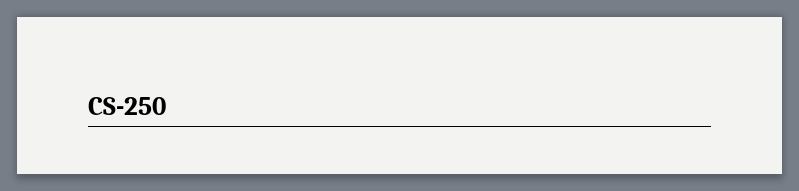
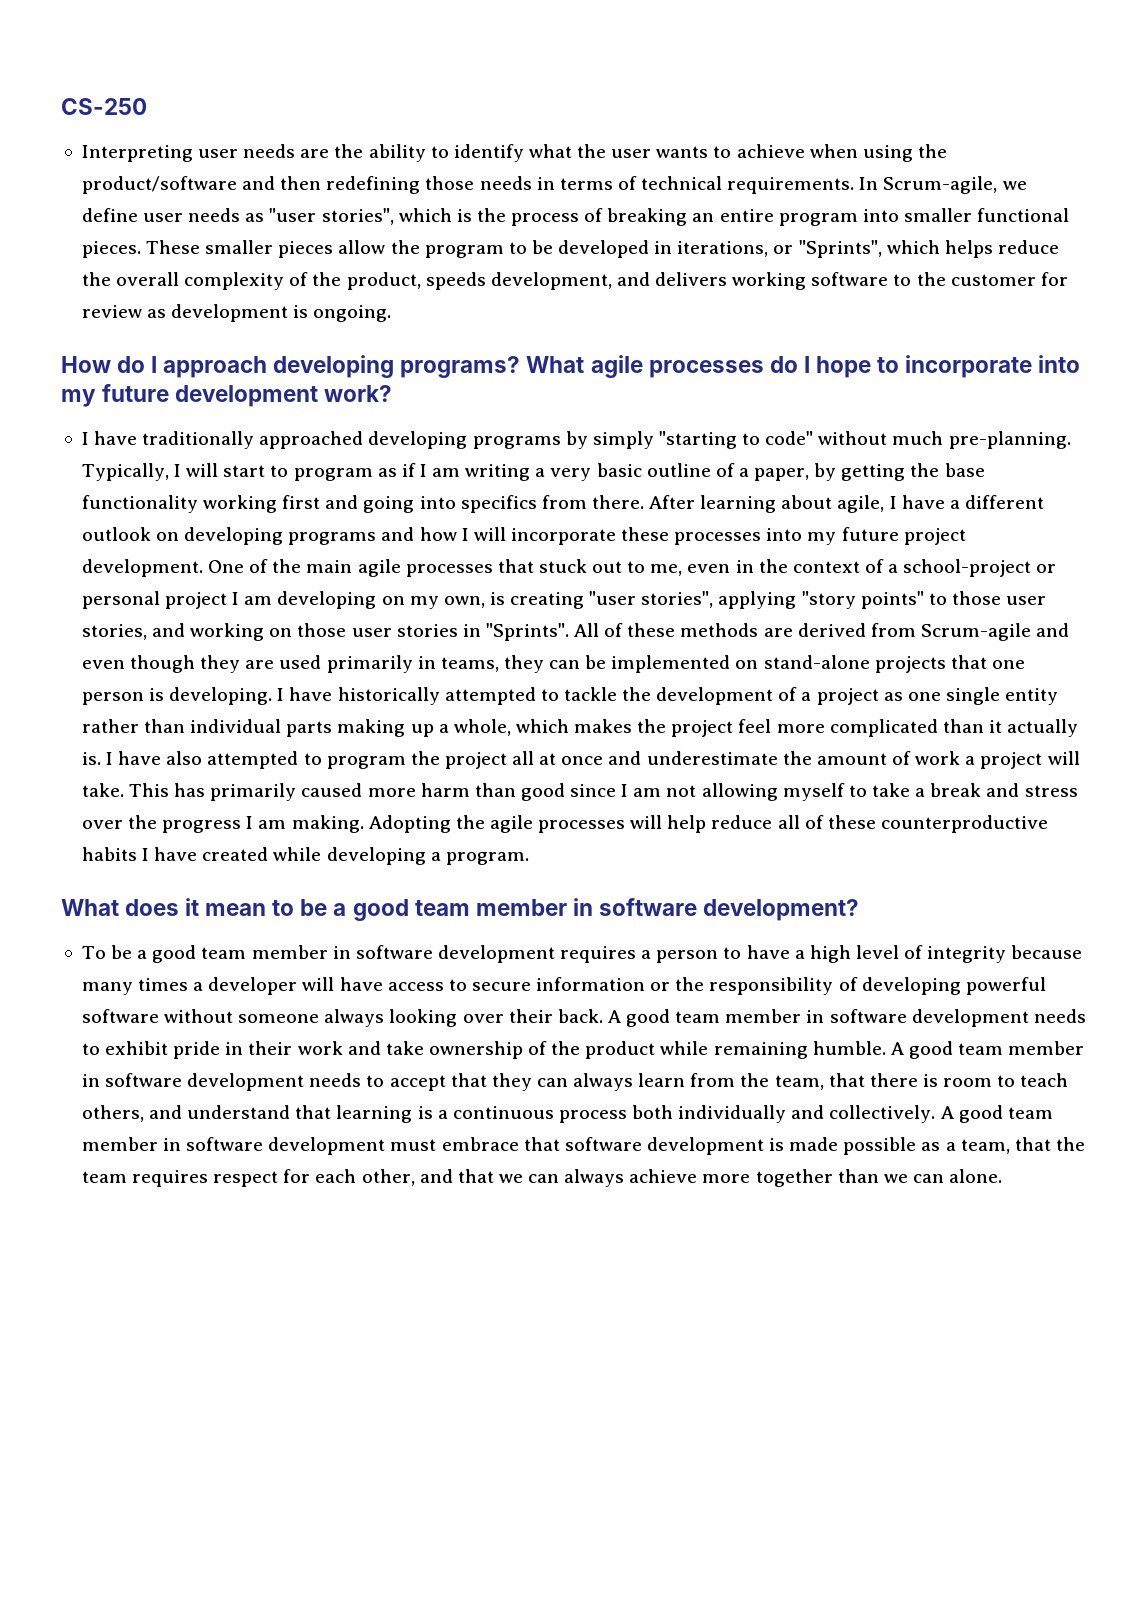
(166, 106) none -> [81,144,947,162] [81,176,1027,194] [81,208,1070,226] [81,240,1059,258] [81,272,1068,290] [81,304,392,322] [61,355,1081,378] [61,384,393,407] [81,431,1071,449] [81,463,985,481] [81,495,1044,513] [81,527,966,545] [81,559,1057,577] [81,591,1047,609] [81,623,1070,641] [81,655,1025,673] [81,687,1059,705] [81,719,1079,737] [81,751,1080,769] [81,783,1078,801] [81,815,1048,833] [81,847,529,865] [61,898,859,921] [81,945,1083,963] [81,977,1046,995] [81,1009,1086,1027] [81,1041,1085,1059] [81,1073,1069,1091] [81,1105,1053,1123] [81,1137,1085,1155] [81,1169,1003,1187] // Interpreting user needs are the ability to identify what the user wants to achieve when using the product/software and then redefining those needs in terms of technical requirements. In Scrum-agile, we define user needs as "user stories", which is the process of breaking an entire program into smaller functional pieces. These smaller pieces allow the program to be developed in iterations, or "Sprints", which helps reduce the overall complexity of the product, speeds development, and delivers working software to the customer for review as development is ongoing. // How do I approach developing programs? What agile processes do I hope to incorporate into my future development work? // I have traditionally approached developing programs by simply "starting to code" without much pre-planning. Typically, I will start to program as if I am writing a very basic outline of a paper, by getting the base functionality working first and going into specifics from there. After learning about agile, I have a different outlook on developing programs and how I will incorporate these processes into my future project development. One of the main agile processes that stuck out to me, even in the context of a school-project or personal project I am developing on my own, is creating "user stories", applying "story points" to those user stories, and working on those user stories in "Sprints". All of these methods are derived from Scrum-agile and even though they are used primarily in teams, they can be implemented on stand-alone projects that one person is developing. I have historically attempted to tackle the development of a project as one single entity rather than individual parts making up a whole, which makes the project feel more complicated than it actually is. I have also attempted to program the project all at once and underestimate the amount of work a project will take. This has primarily caused more harm than good since I am not allowing myself to take a break and stress over the progress I am making. Adopting the agile processes will help reduce all of these counterproductive habits I have created while developing a program. // What does it mean to be a good team member in software development? // To be a good team member in software development requires a person to have a high level of integrity because many times a developer will have access to secure information or the responsibility of developing powerful software without someone always looking over their back. A good team member in software development needs to exhibit pride in their work and take ownership of the product while remaining humble. A good team member in software development needs to accept that they can always learn from the team, that there is room to teach others, and understand that learning is a continuous process both individually and collectively. A good team member in software development must embrace that software development is made possible as a team, that the team requires respect for each other, and that we can always achieve more together than we can alone.

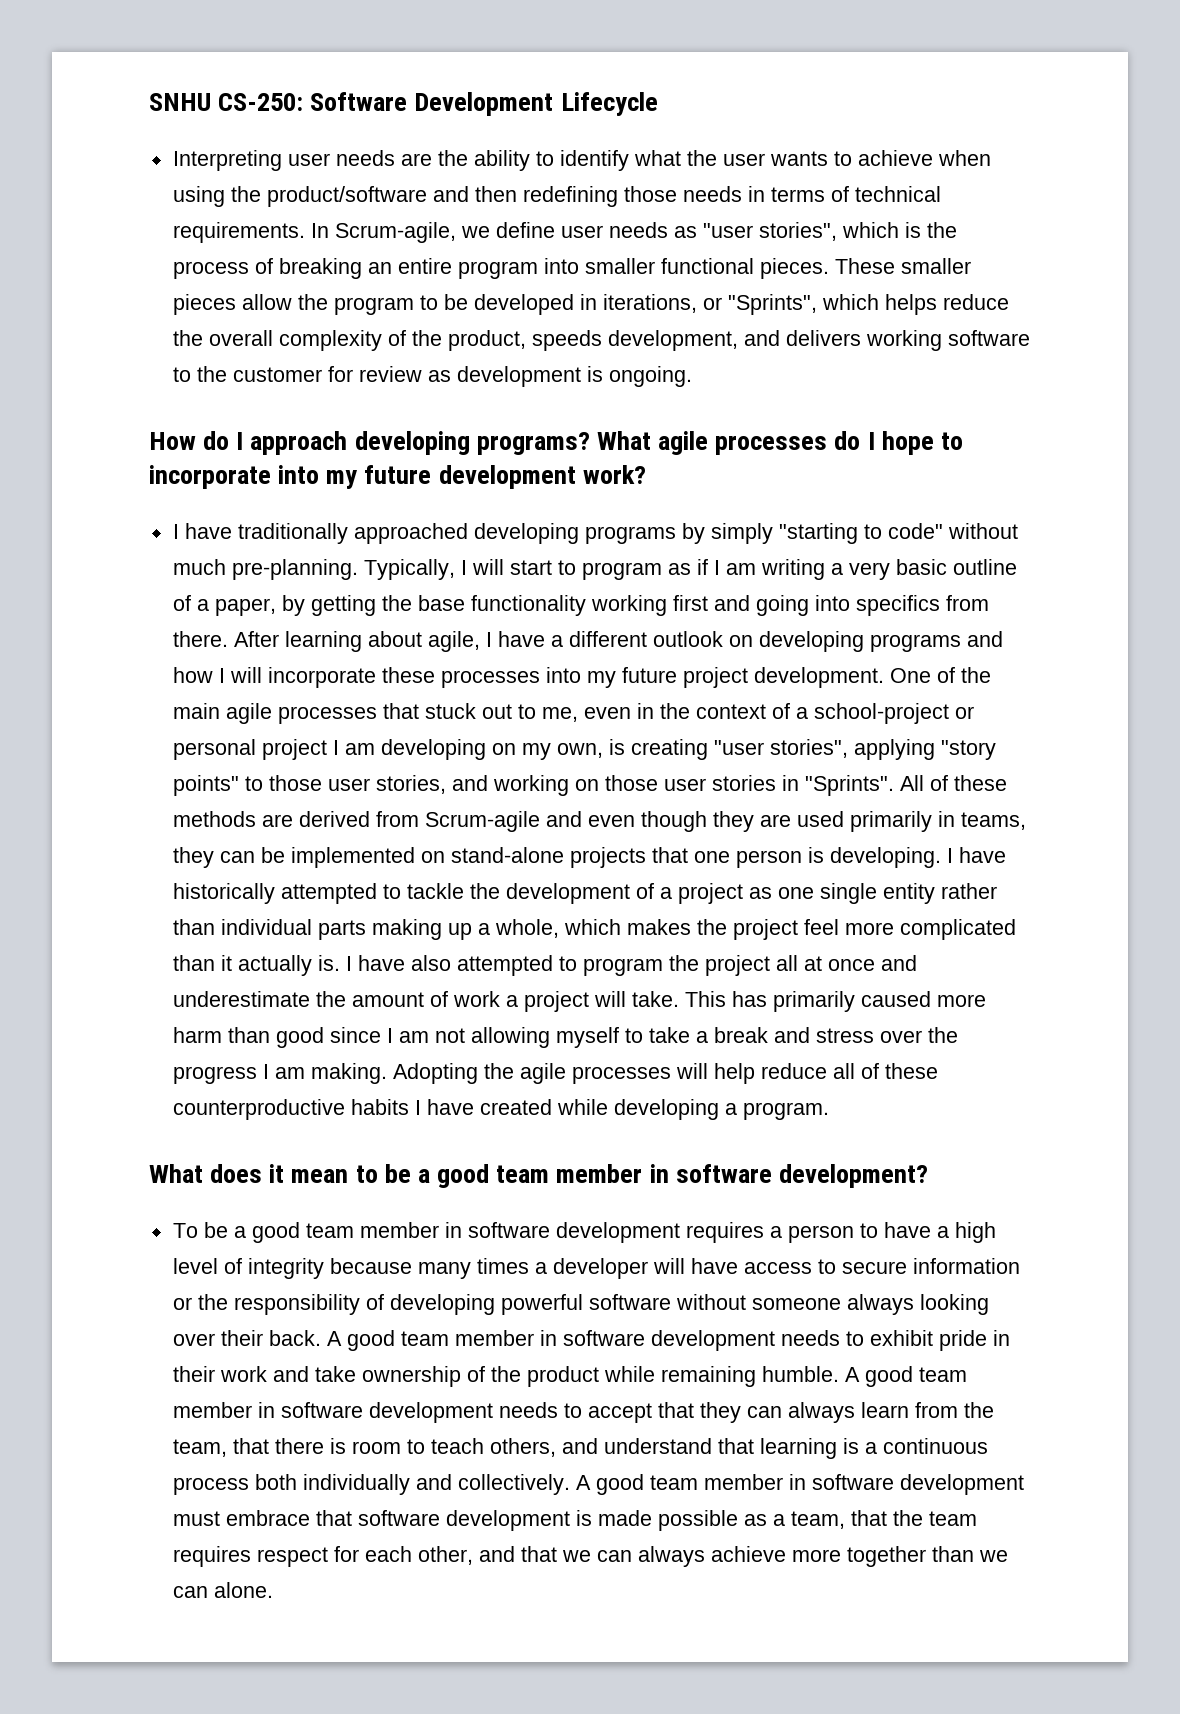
[61,98,147,115] CS-250 -> [149,92,658,116] SNHU CS-250: Software Development Lifecycle

